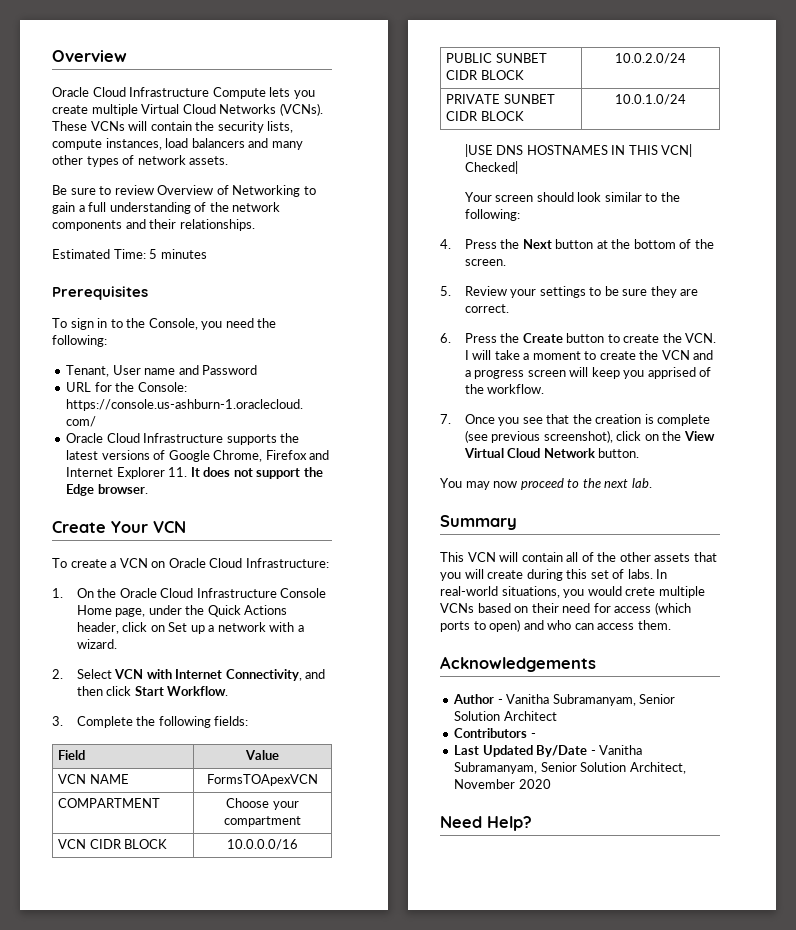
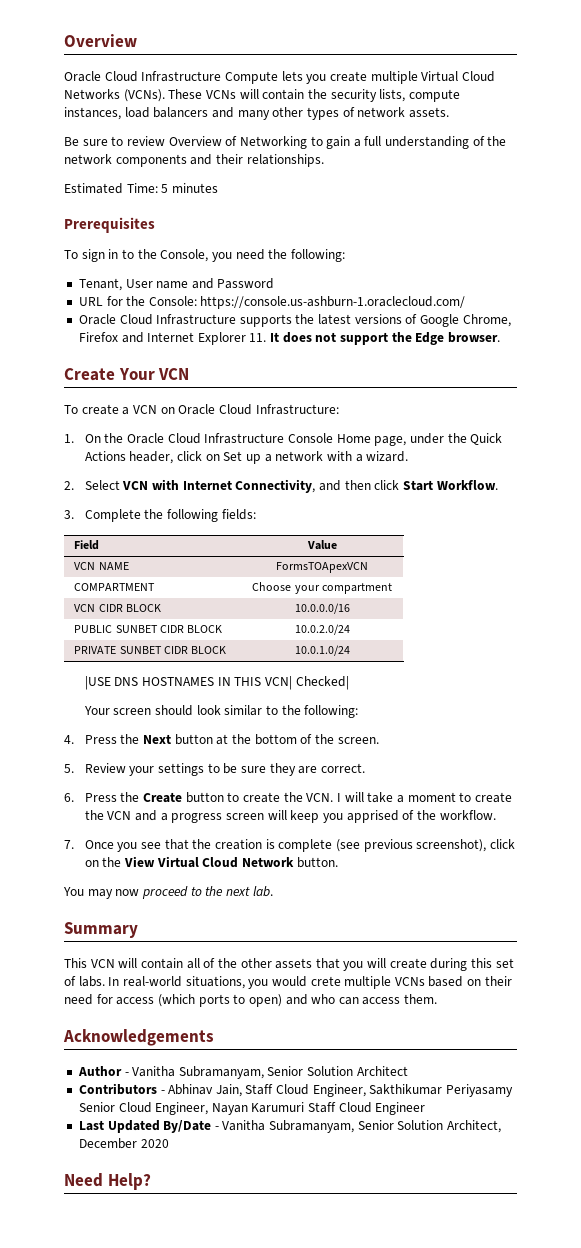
(536, 735) none -> [168,1084,514,1097] [78,1102,426,1115] Abhinav Jain, Staff Cloud Engineer, Sakthikumar Periyasamy Senior Cloud Engineer, Nayan Karumuri Staff Cloud Engineer
[454,779,516,789] November -> [78,1138,137,1149] December

